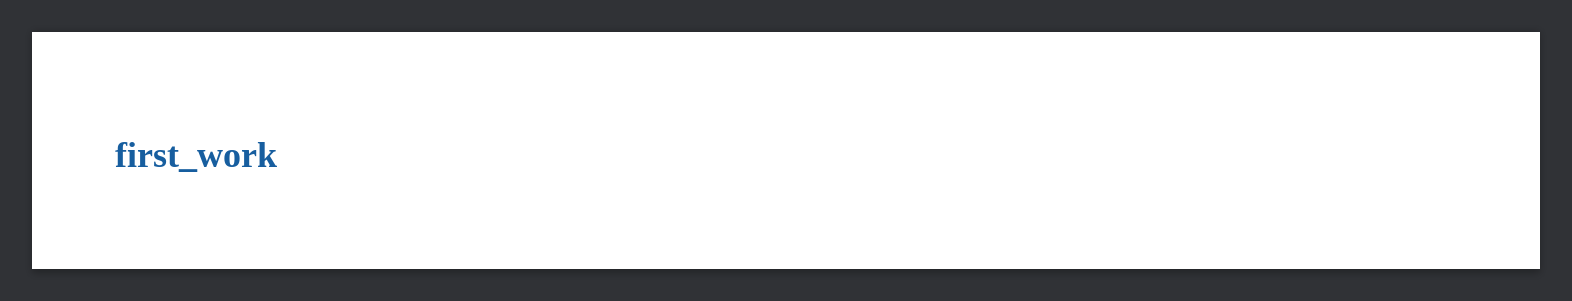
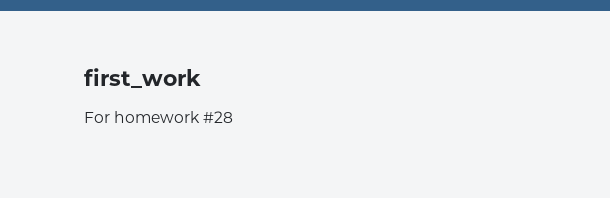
(277, 157) none -> [84,111,234,123] // For homework #28

